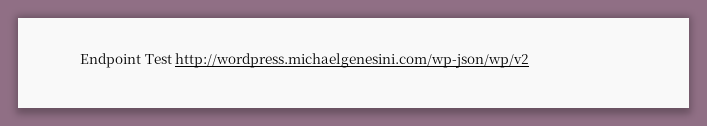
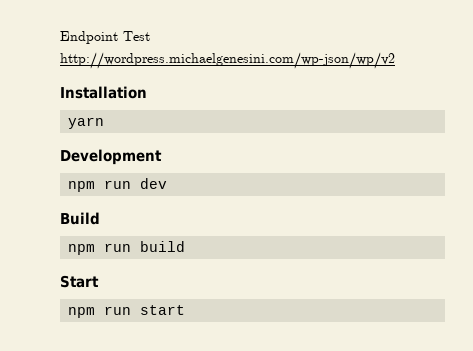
(530, 60) none -> [60,86,147,99] [68,117,105,129] [60,149,162,165] [68,178,168,192] [60,212,100,225] [68,241,186,255] [60,275,99,288] [68,305,186,318] // Installation // yarn // Development // npm run dev // Build // npm run build // Start // npm run start

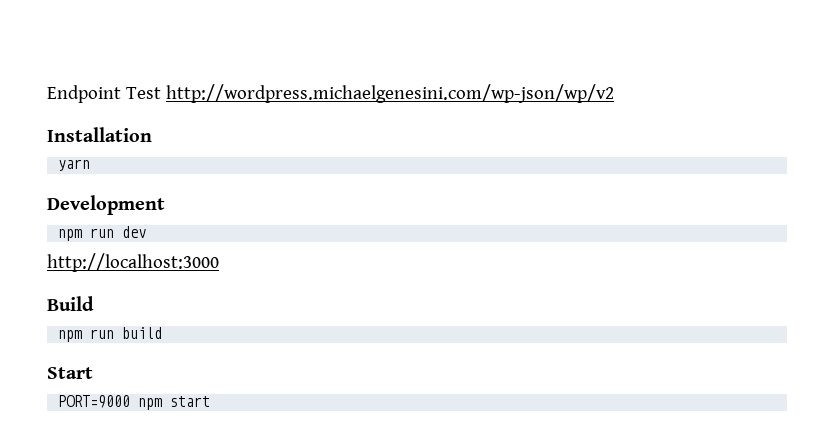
(168, 183) none -> [47,253,219,272] // http://localhost:3000
[68,306,132,318] npm run -> [58,395,163,410] PORT=9000 npm

